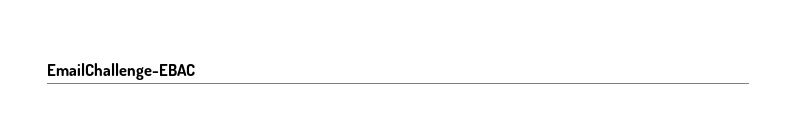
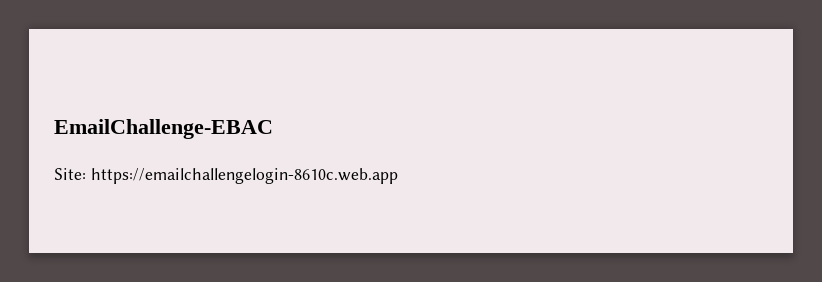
(195, 71) none -> [54,168,398,184] // Site: https://emailchallengelogin-8610c.web.app

